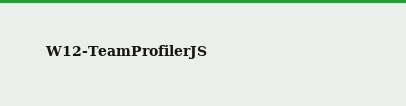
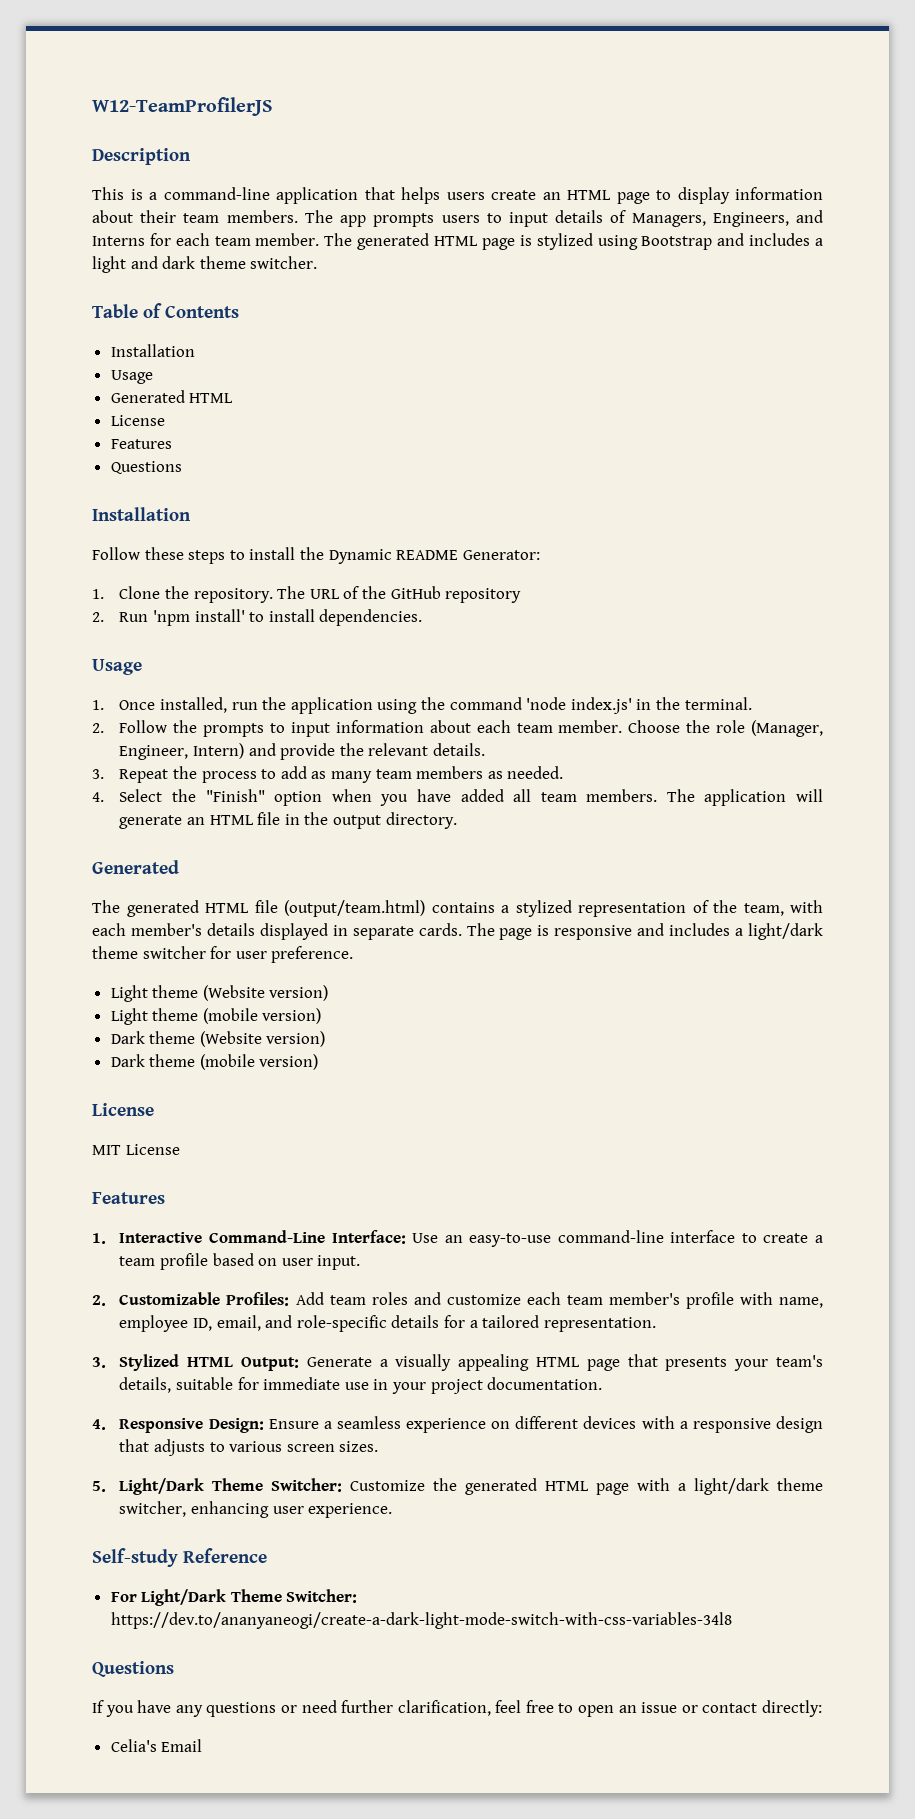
(207, 52) none -> [92,148,191,165] [92,187,823,204] [92,210,823,227] [92,233,824,250] [92,256,318,273] [92,303,239,318] [110,344,195,357] [110,370,153,384] [110,390,234,403] [110,415,165,426] [110,439,172,449] [110,461,182,474] [92,507,191,521] [92,547,540,564] [92,586,522,603] [92,609,423,626] [92,659,142,675] [92,697,752,714] [92,720,824,737] [119,743,485,760] [92,766,564,783] [92,789,823,806] [119,812,457,829] [92,860,179,874] [92,900,823,917] [92,923,824,940] [92,946,354,963] [110,985,329,1002] [110,1008,322,1025] [110,1031,326,1047] [110,1054,319,1070] [92,1103,154,1116] [92,1144,180,1155] [92,1192,165,1204] [92,1230,823,1247] [119,1253,361,1270] [92,1292,823,1309] [119,1315,656,1332] [92,1354,823,1371] [119,1377,603,1394] [92,1416,823,1433] [119,1439,379,1456] [92,1478,823,1495] [119,1501,393,1518] [92,1548,267,1567] [110,1589,358,1606] [110,1612,732,1629] [92,1661,174,1677] [92,1700,823,1717] [110,1739,203,1752] // Description // This is a command-line application that helps users create an HTML page to display information about their team members. The app prompts users to input details of Managers, Engineers, and Interns for each team member. The generated HTML page is stylized using Bootstrap and includes a light and dark theme switcher. // Table of Contents // Installation // Usage // Generated HTML // License // Features // Questions // Installation // Follow these steps to install the Dynamic README Generator: // 1. Clone the repository. The URL of the GitHub repository // 2. Run 'npm install' to install dependencies. // Usage // 1. Once installed, run the application using the command 'node index.js' in the terminal. // 2. Follow the prompts to input information about each team member. Choose the role (Manager, Engineer, Intern) and provide the relevant details. // 3. Repeat the process to add as many team members as needed. // 4. Select the "Finish" option when you have added all team members. The application will generate an HTML file in the output directory. // Generated // The generated HTML file (output/team.html) contains a stylized representation of the team, with each member's details displayed in separate cards. The page is responsive and includes a light/dark theme switcher for user preference. // Light theme (Website version) // Light theme (mobile version) // Dark theme (Website version) // Dark theme (mobile version) // License // MIT License // Features // 1. Interactive Command-Line Interface: Use an easy-to-use command-line interface to create a team profile based on user input. // 2. Customizable Profiles: Add team roles and customize each team member's profile with name, employee ID, email, and role-specific details for a tailored representation. // 3. Stylized HTML Output: Generate a visually appealing HTML page that presents your team's details, suitable for immediate use in your project documentation. // 4. Responsive Design: Ensure a seamless experience on different devices with a responsive design that adjusts to various screen sizes. // 5. Light/Dark Theme Switcher: Customize the generated HTML page with a light/dark theme switcher, enhancing user experience. // Self-study Reference // For Light/Dark Theme Switcher: https://dev.to/ananyaneogi/create-a-dark-light-mode-switch-with-css-variables-34l8 // Questions // If you have any questions or need further clarification, feel free to open an issue or contact directly: // Celia's Email

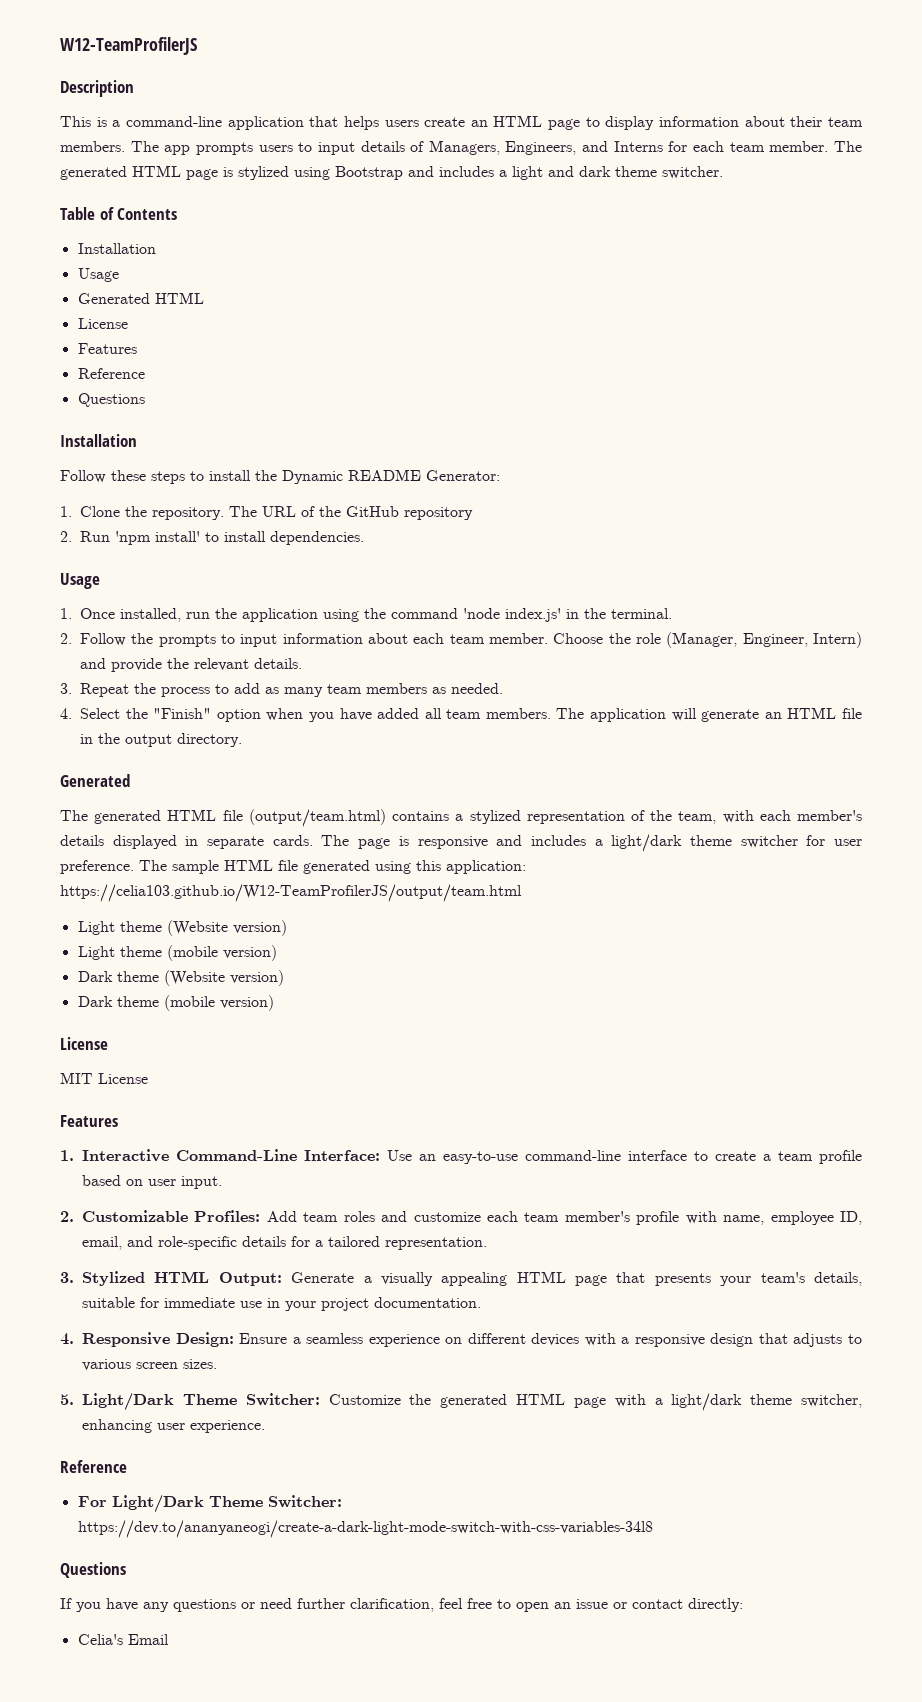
(172, 444) none -> [77,368,145,379] // Reference
(354, 954) none -> [139,859,526,874] [60,884,522,902] The sample HTML file generated using this application: https://celia103.github.io/W12-TeamProfilerJS/output/team.html
[92,1548,178,1567] Self-study -> (265, 1426) none

